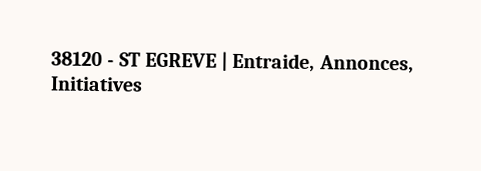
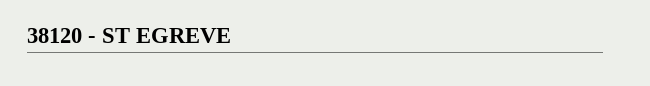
[221,51,414,74] [50,76,143,92] | Entraide, Annonces, Initiatives -> (232, 35) none

